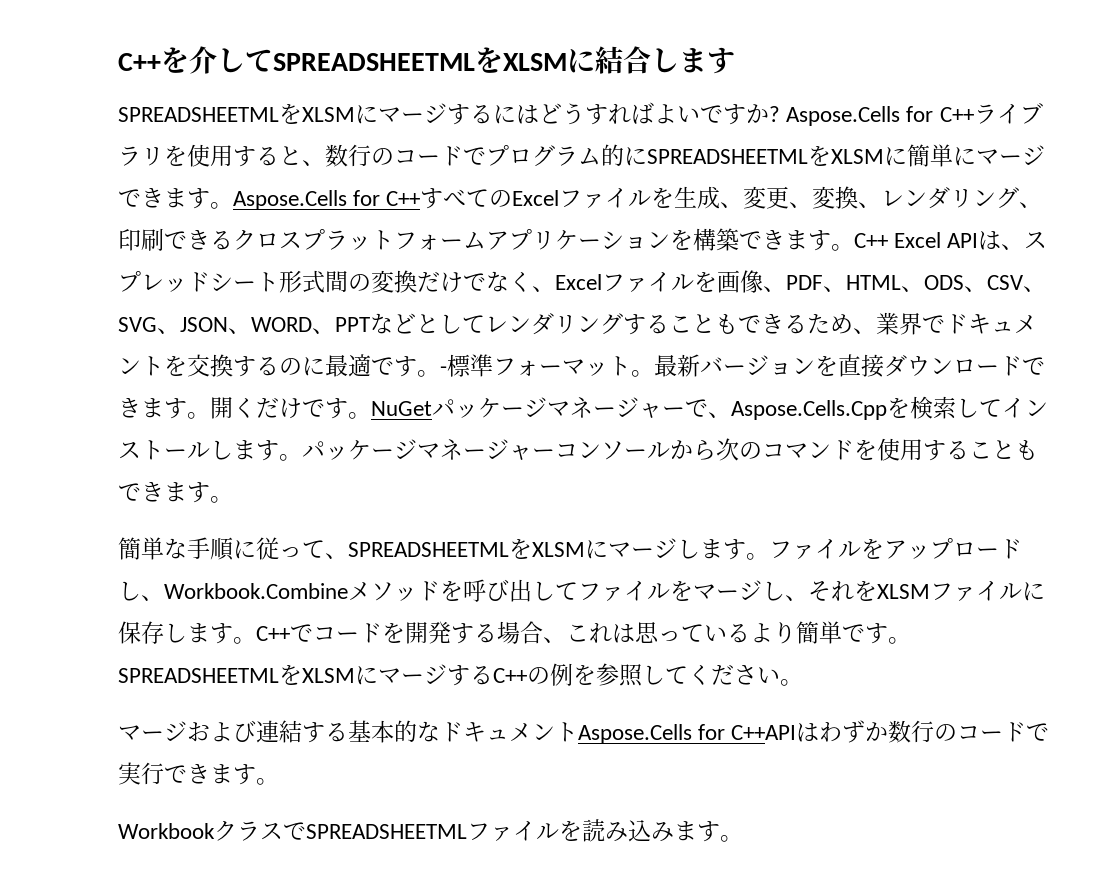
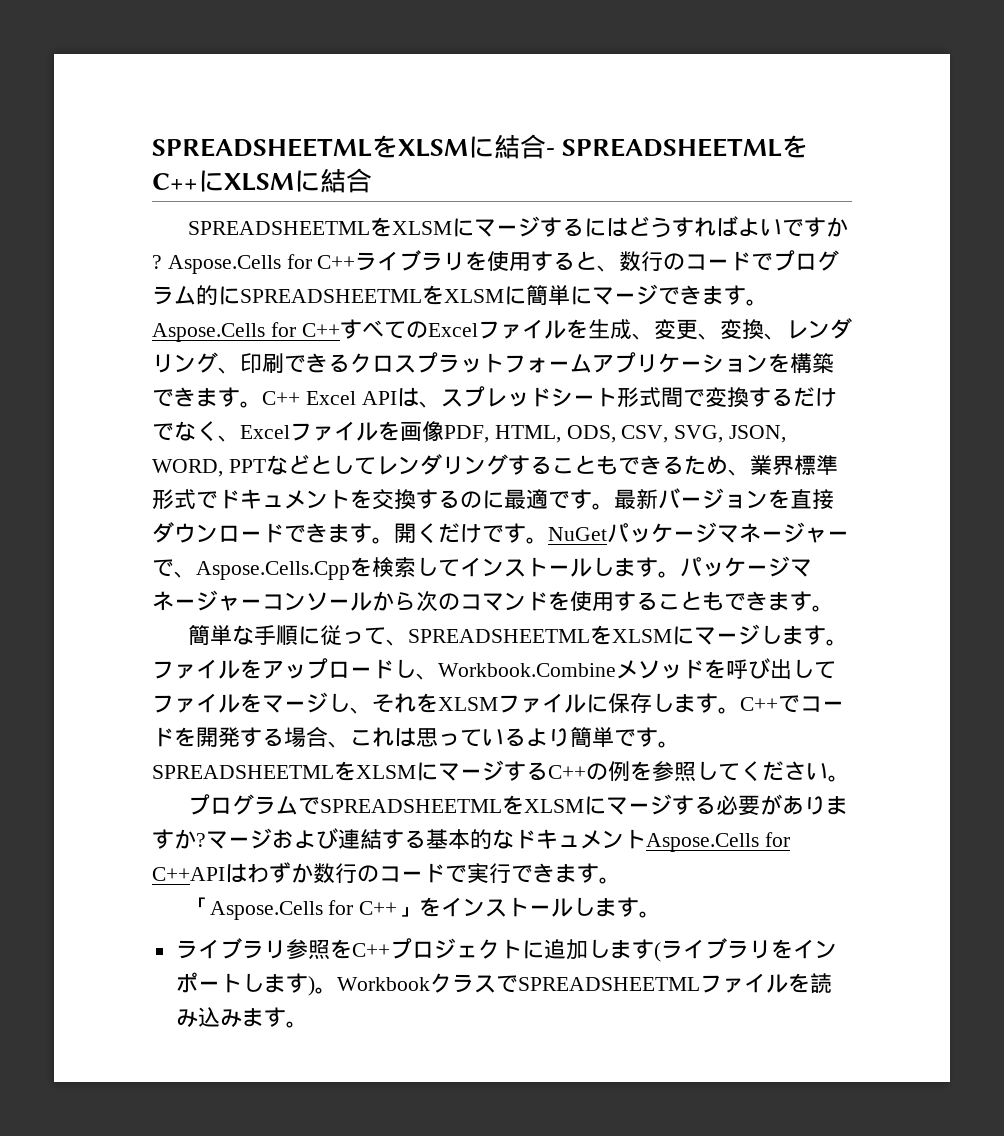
[118,46,273,74] C++を介して -> (152, 147) none
[651,47,735,74] します -> [546,135,809,158] [152,168,372,193] - SPREADSHEETMLをC++にXLSMに結合
[348,270,417,293] の変換 -> [682,387,793,407] で変換する
[763,275,1046,292] [118,317,335,334] 、PDF、HTML、ODS、CSV、SVG、JSON、WORD、 -> [444,425,787,443] [152,459,223,477] PDF, HTML, ODS, CSV, SVG, JSON, WORD,
(922, 323) none -> [793,455,838,475] [152,489,196,509] 標準形式
[440,354,654,377] -標準フォーマット。 -> (614, 506) none
(803, 682) none -> [187,794,848,816] [152,829,206,849] プログラムでSPREADSHEETMLをXLSMにマージする必要がありますか?
(279, 781) none -> [187,897,662,920] [175,938,837,962] [175,972,337,996] 「Aspose.Cells for C++」をインストールします。 // ライブラリ参照をC++プロジェクトに追加します(ライブラリをインポートします)。

